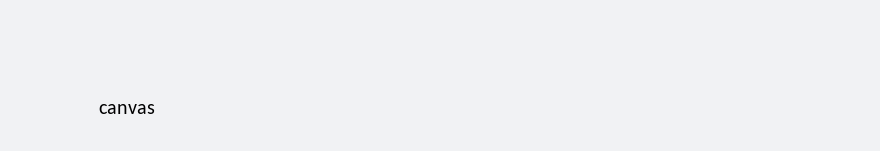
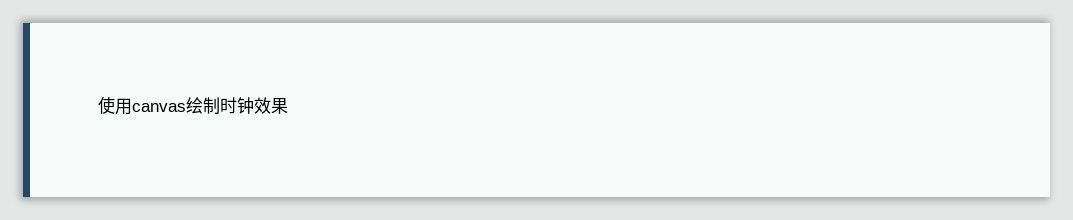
[99,104,155,114] canvas -> [98,96,288,115] 使用canvas绘制时钟效果

